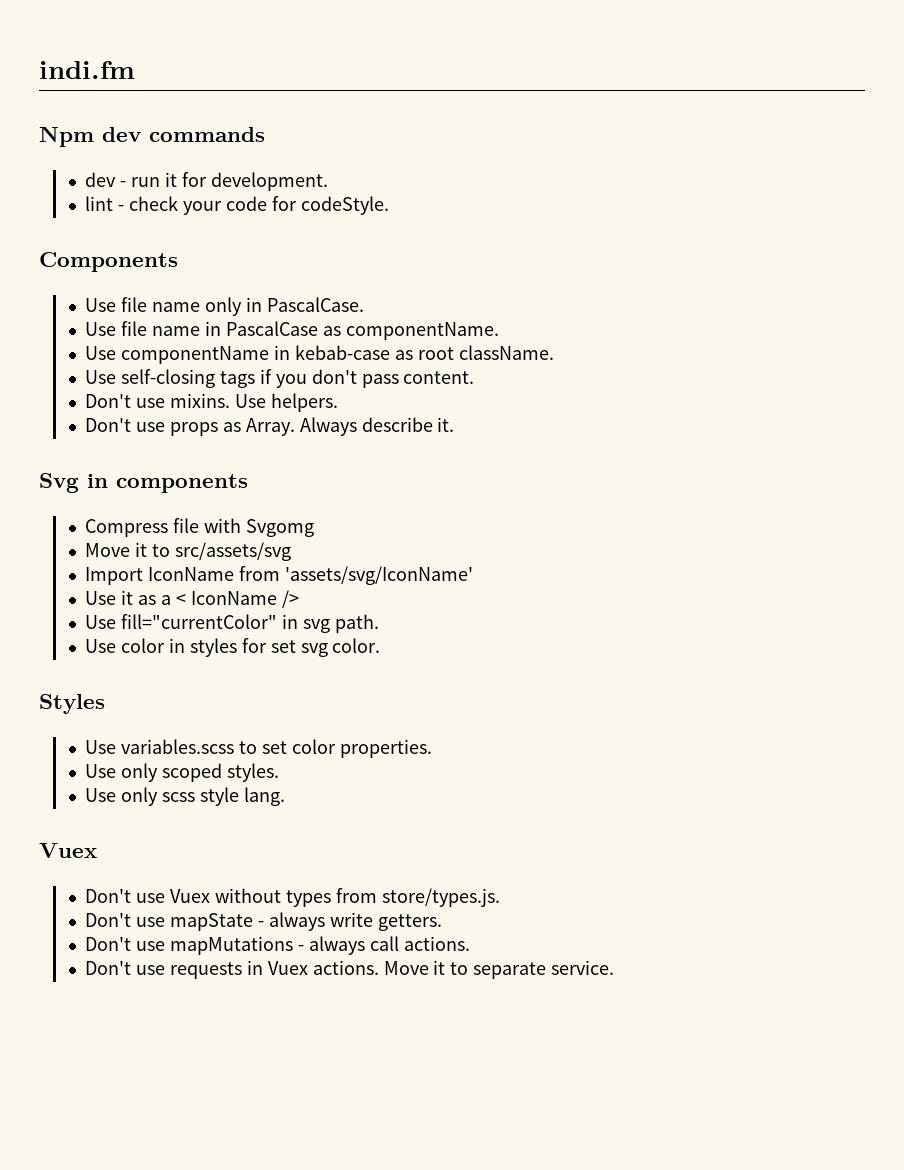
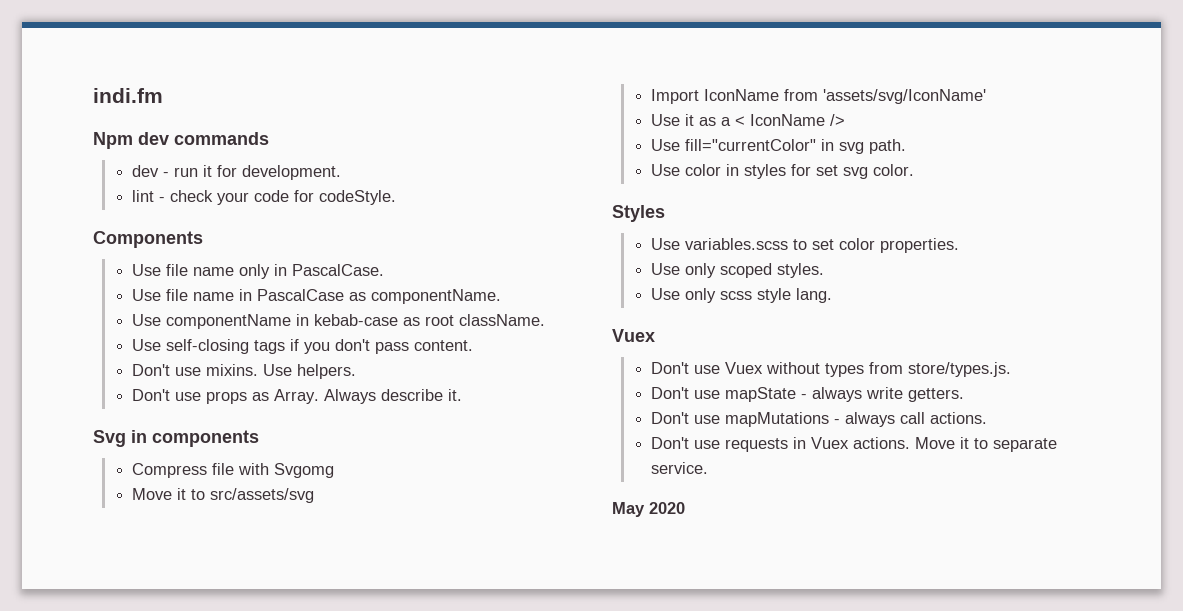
(614, 967) none -> [612,502,685,517] // May 2020

